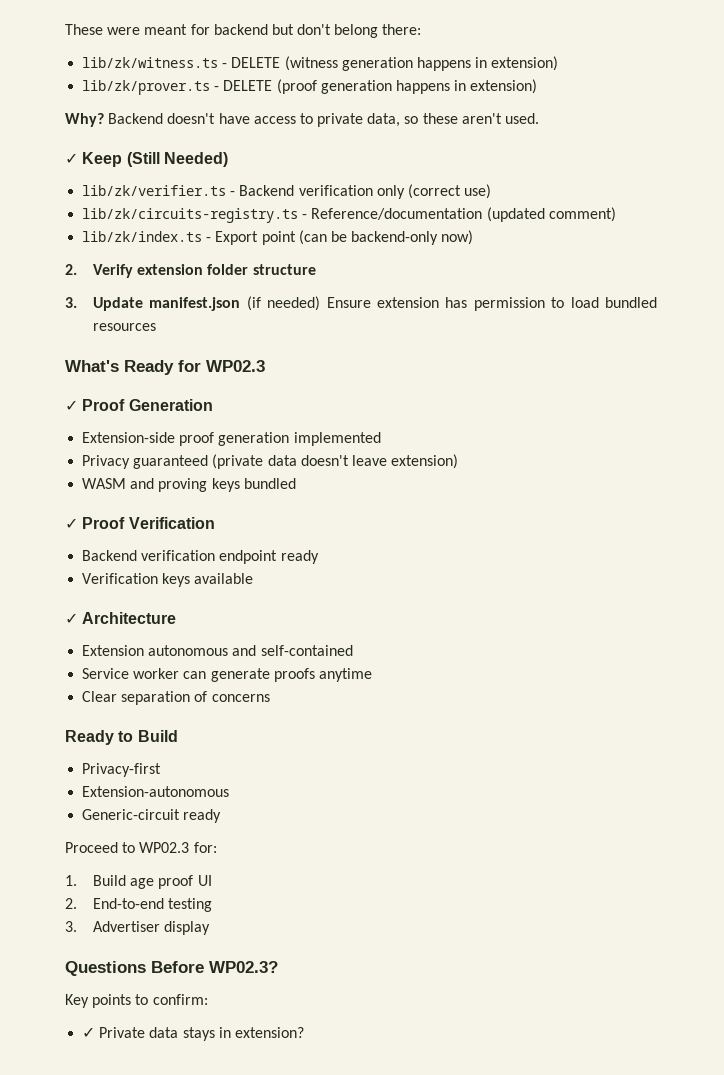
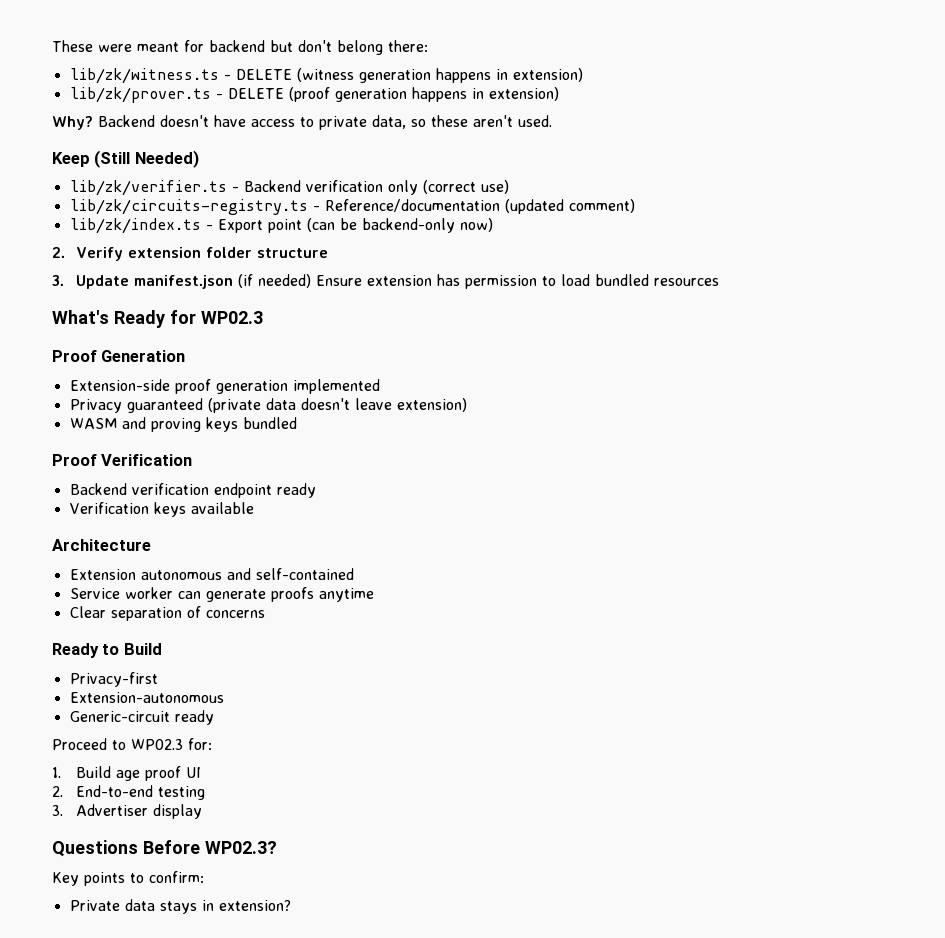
[65,153,78,164] ✓ -> (552, 121) none
[65,400,78,411] ✓ -> (263, 317) none
[65,518,78,529] ✓ -> (297, 423) none
[65,613,78,624] ✓ -> (254, 508) none
[82,1027,96,1038] ✓ -> (204, 877) none

